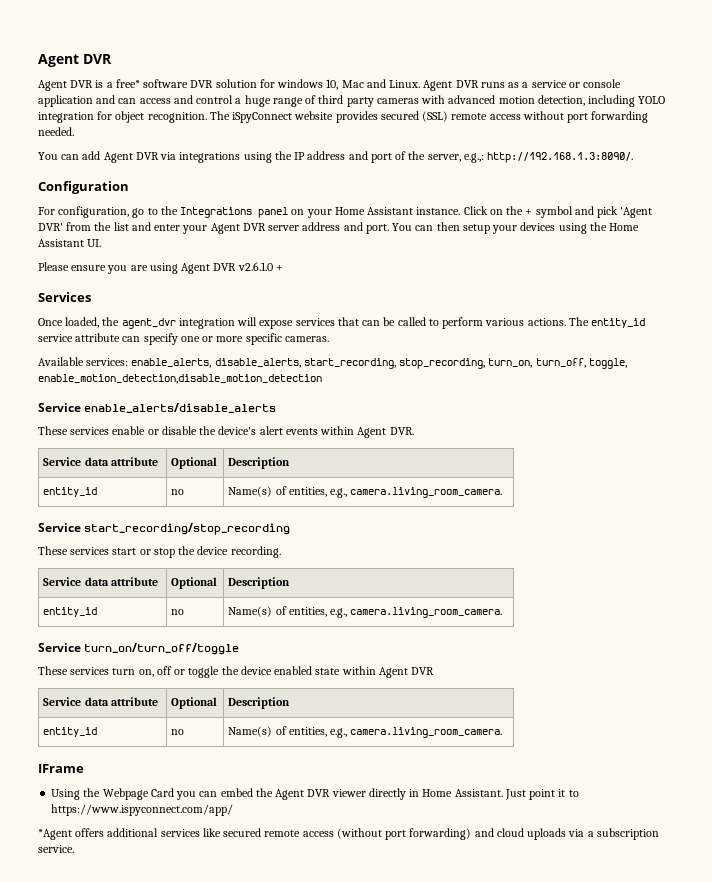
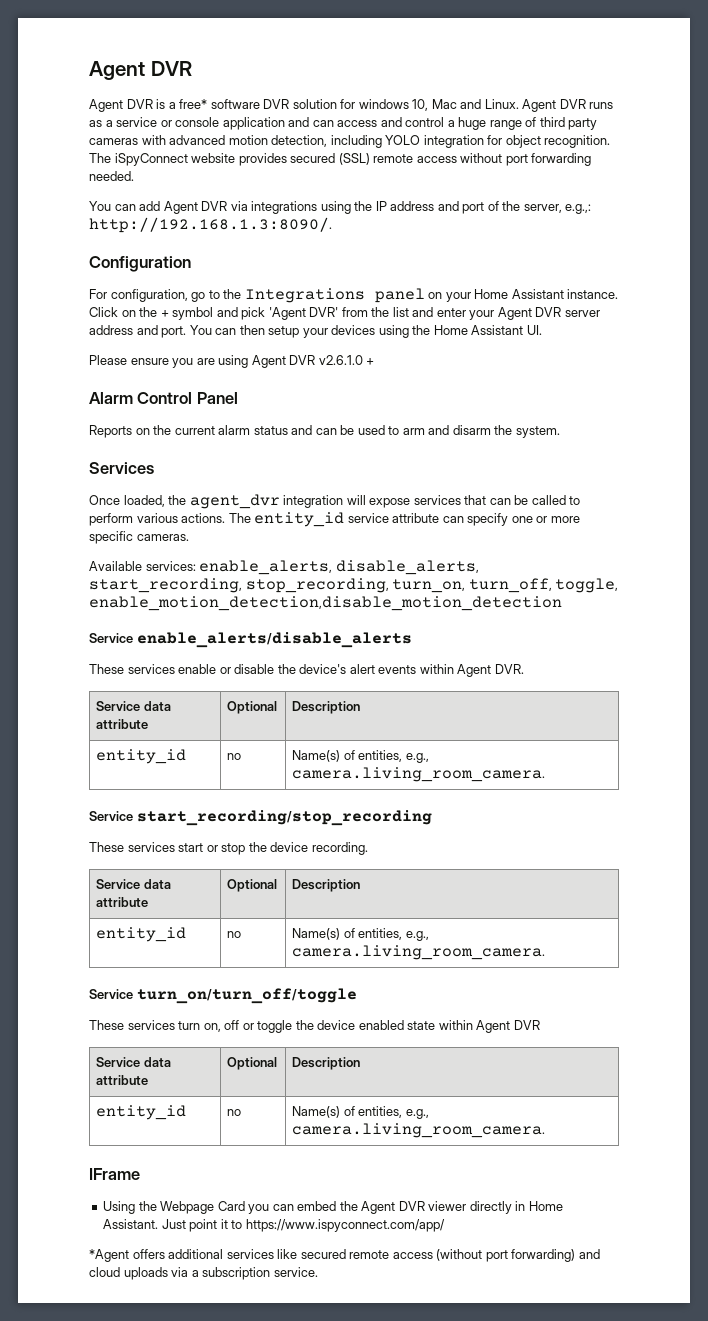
(283, 268) none -> [89,392,238,404] [89,425,560,438] // Alarm Control Panel // Reports on the current alarm status and can be used to arm and disarm the system.

